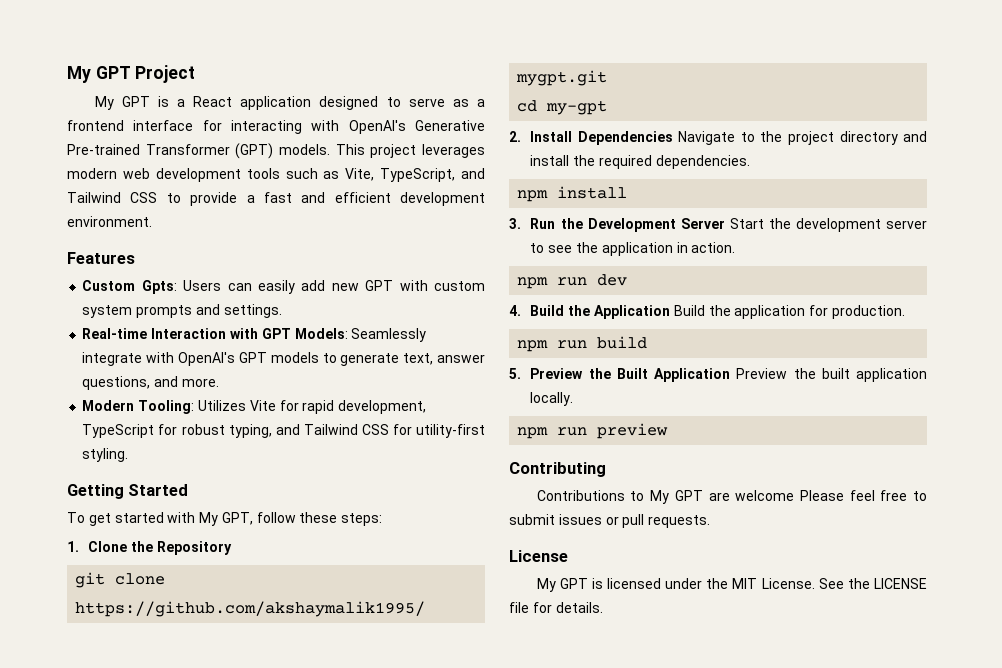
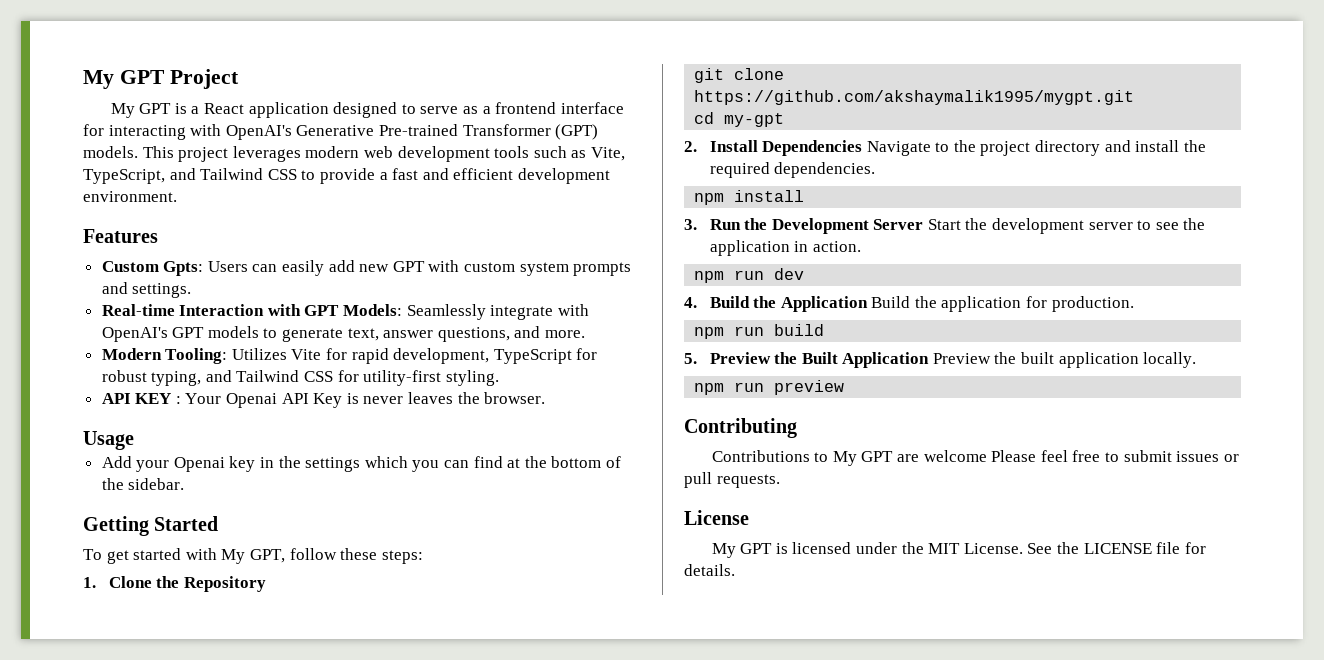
(129, 455) none -> [101,392,546,408] [83,431,134,450] [101,456,621,472] [101,478,185,490] // API KEY : Your Openai API Key is never leaves the browser. // Usage // Add your Openai key in the settings which you can find at the bottom of the sidebar.

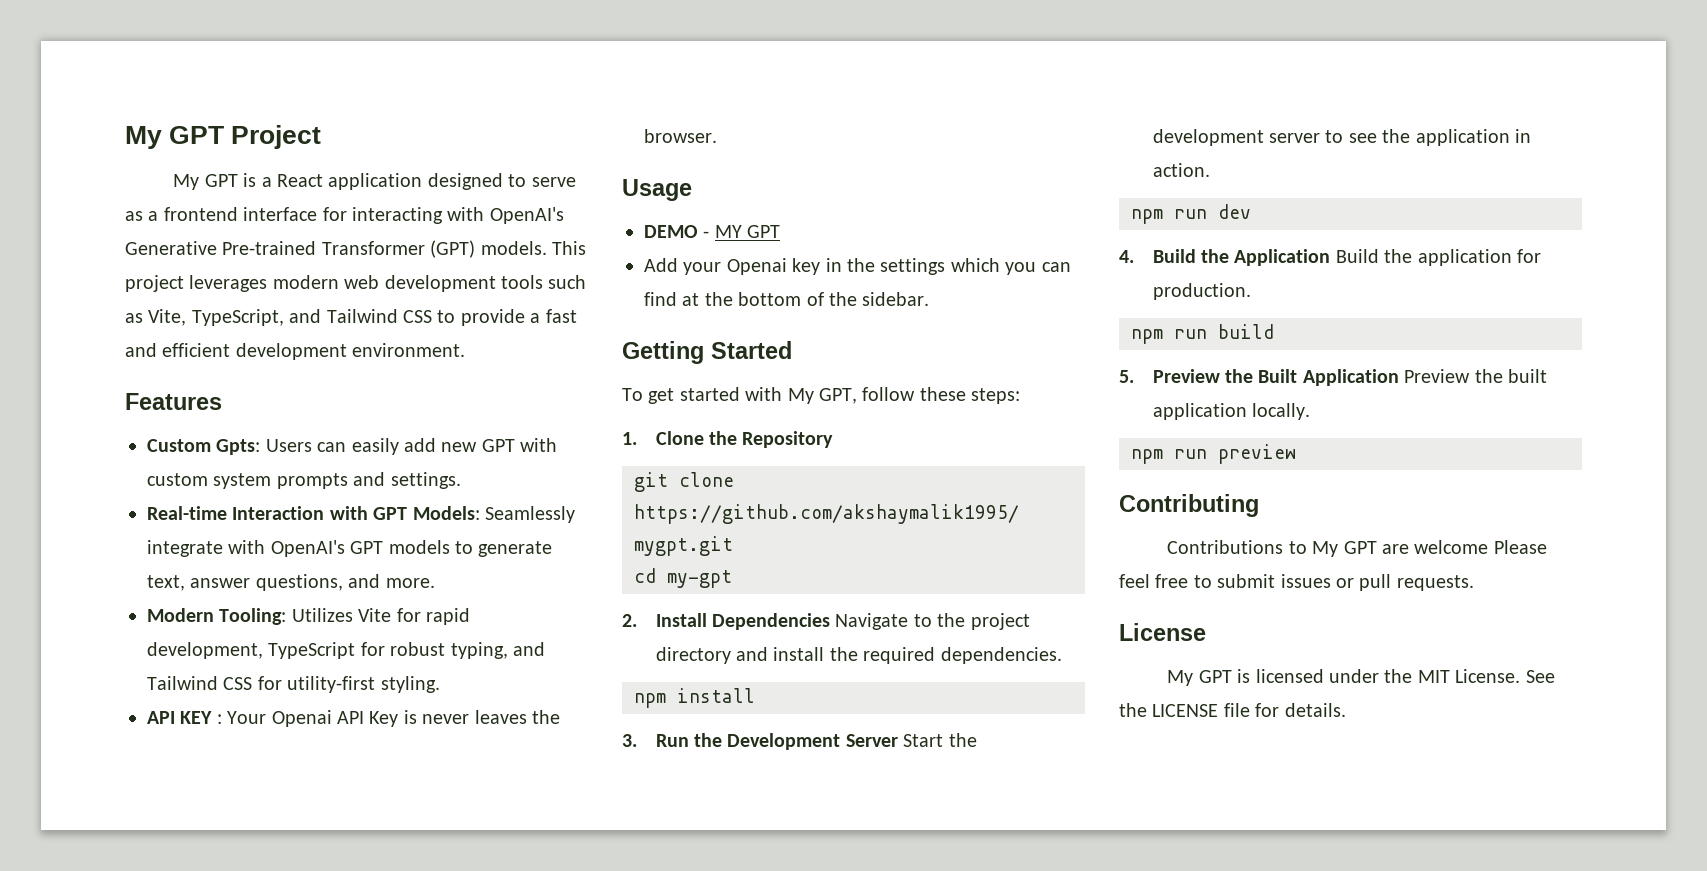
(134, 440) none -> [644,225,781,238] // DEMO - MY GPT

